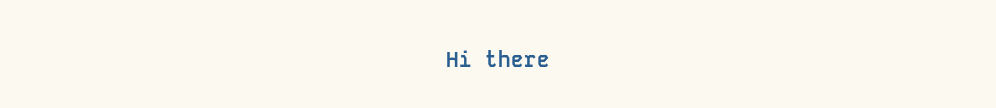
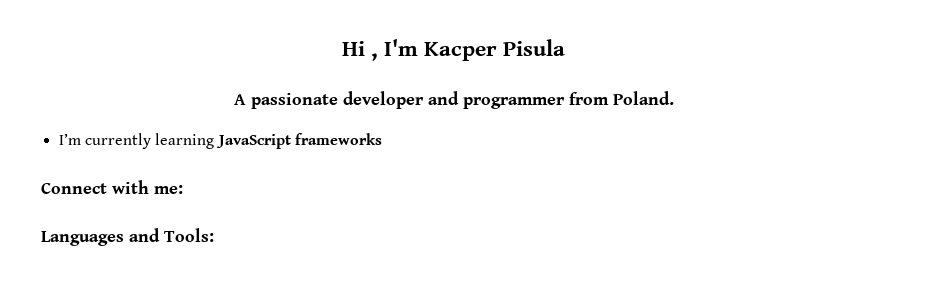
[485,50,550,67] there -> [370,39,566,61] [233,91,674,109] [58,133,382,149] [41,180,183,194] [41,228,214,246] , I'm Kacper Pisula // A passionate developer and programmer from Poland. // I’m currently learning JavaScript frameworks // Connect with me: // Languages and Tools:

